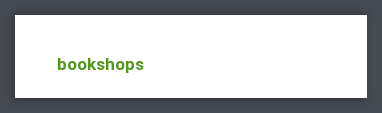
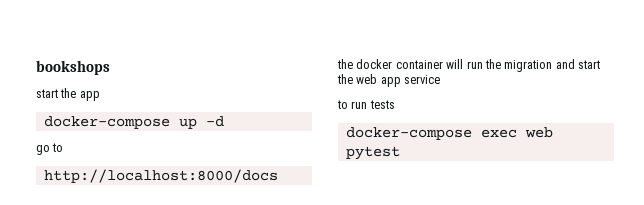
(144, 65) none -> [36,88,100,101] [43,116,224,129] [36,143,64,155] [43,169,278,183] [337,59,600,72] [337,74,441,87] [337,100,395,109] [345,127,553,140] [345,146,400,160] // start the app // docker-compose up -d // go to // http://localhost:8000/docs // the docker container will run the migration and start the web app service // to run tests // docker-compose exec web pytest

